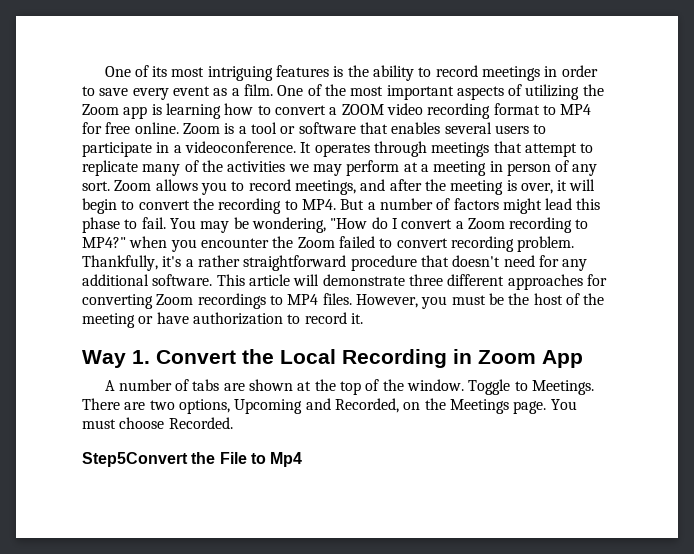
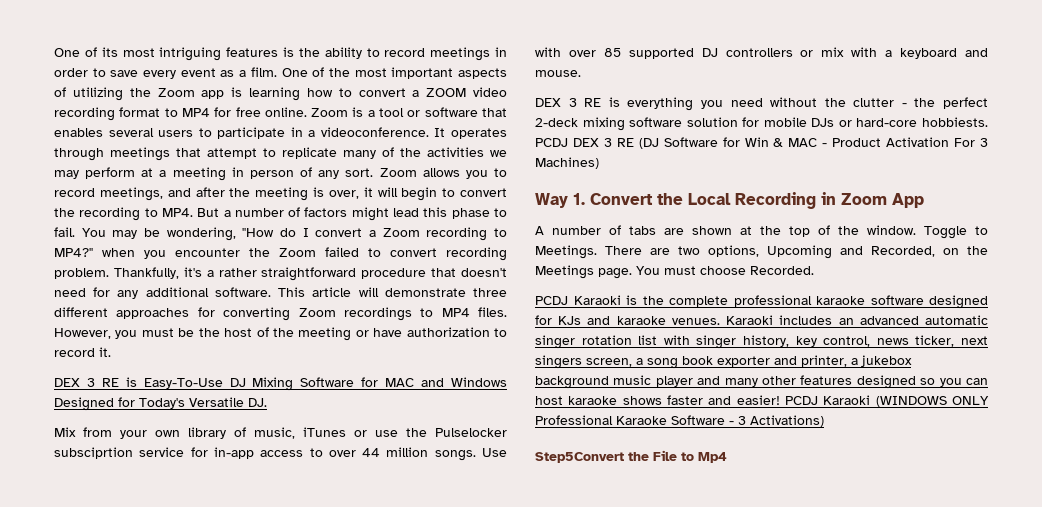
(363, 318) none -> [54,377,508,391] [54,397,267,411] [54,427,507,439] [54,447,508,461] [535,47,989,59] [535,70,581,77] [535,97,988,111] [535,117,988,131] [535,137,988,149] [535,157,599,169] // DEX 3 RE is Easy-To-Use DJ Mixing Software for MAC and Windows Designed for Today's Versatile DJ. // Mix from your own library of music, iTunes or use the Pulselocker subsciprtion service for in-app access to over 44 million songs. Use with over 85 supported DJ controllers or mix with a keyboard and mouse. // DEX 3 RE is everything you need without the clutter - the perfect 2-deck mixing software solution for mobile DJs or hard-core hobbiests. PCDJ DEX 3 RE (DJ Software for Win & MAC - Product Activation For 3 Machines)
(233, 423) none -> [535,295,988,309] [535,315,988,325] [535,335,988,349] [535,355,912,369] [535,375,988,389] [535,395,989,407] [535,415,824,427] // PCDJ Karaoki is the complete professional karaoke software designed for KJs and karaoke venues. Karaoki includes an advanced automatic singer rotation list with singer history, key control, news ticker, next singers screen, a song book exporter and printer, a jukebox background music player and many other features designed so you can host karaoke shows faster and easier! PCDJ Karaoki (WINDOWS ONLY Professional Karaoke Software - 3 Activations)

